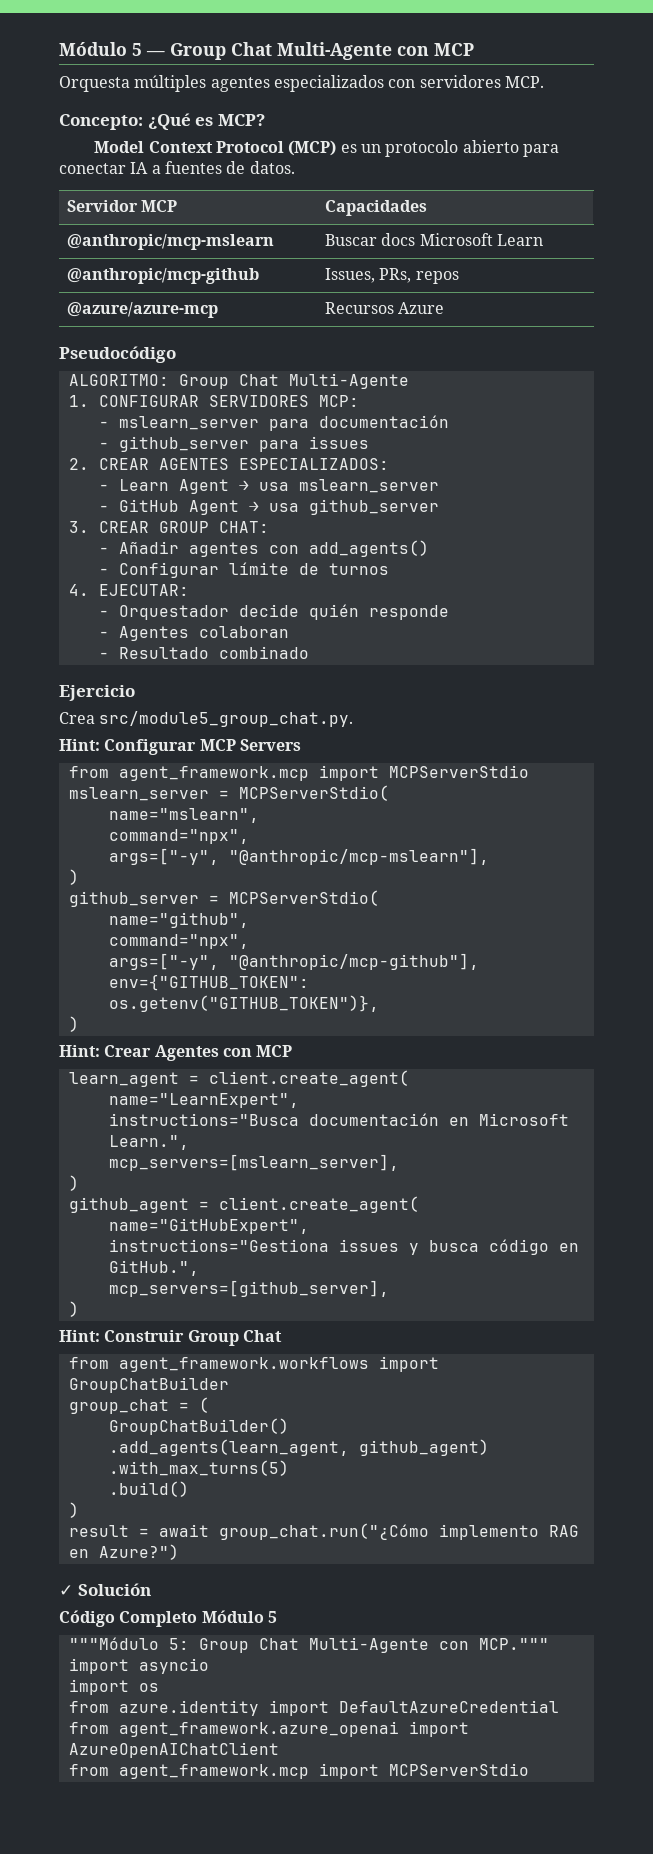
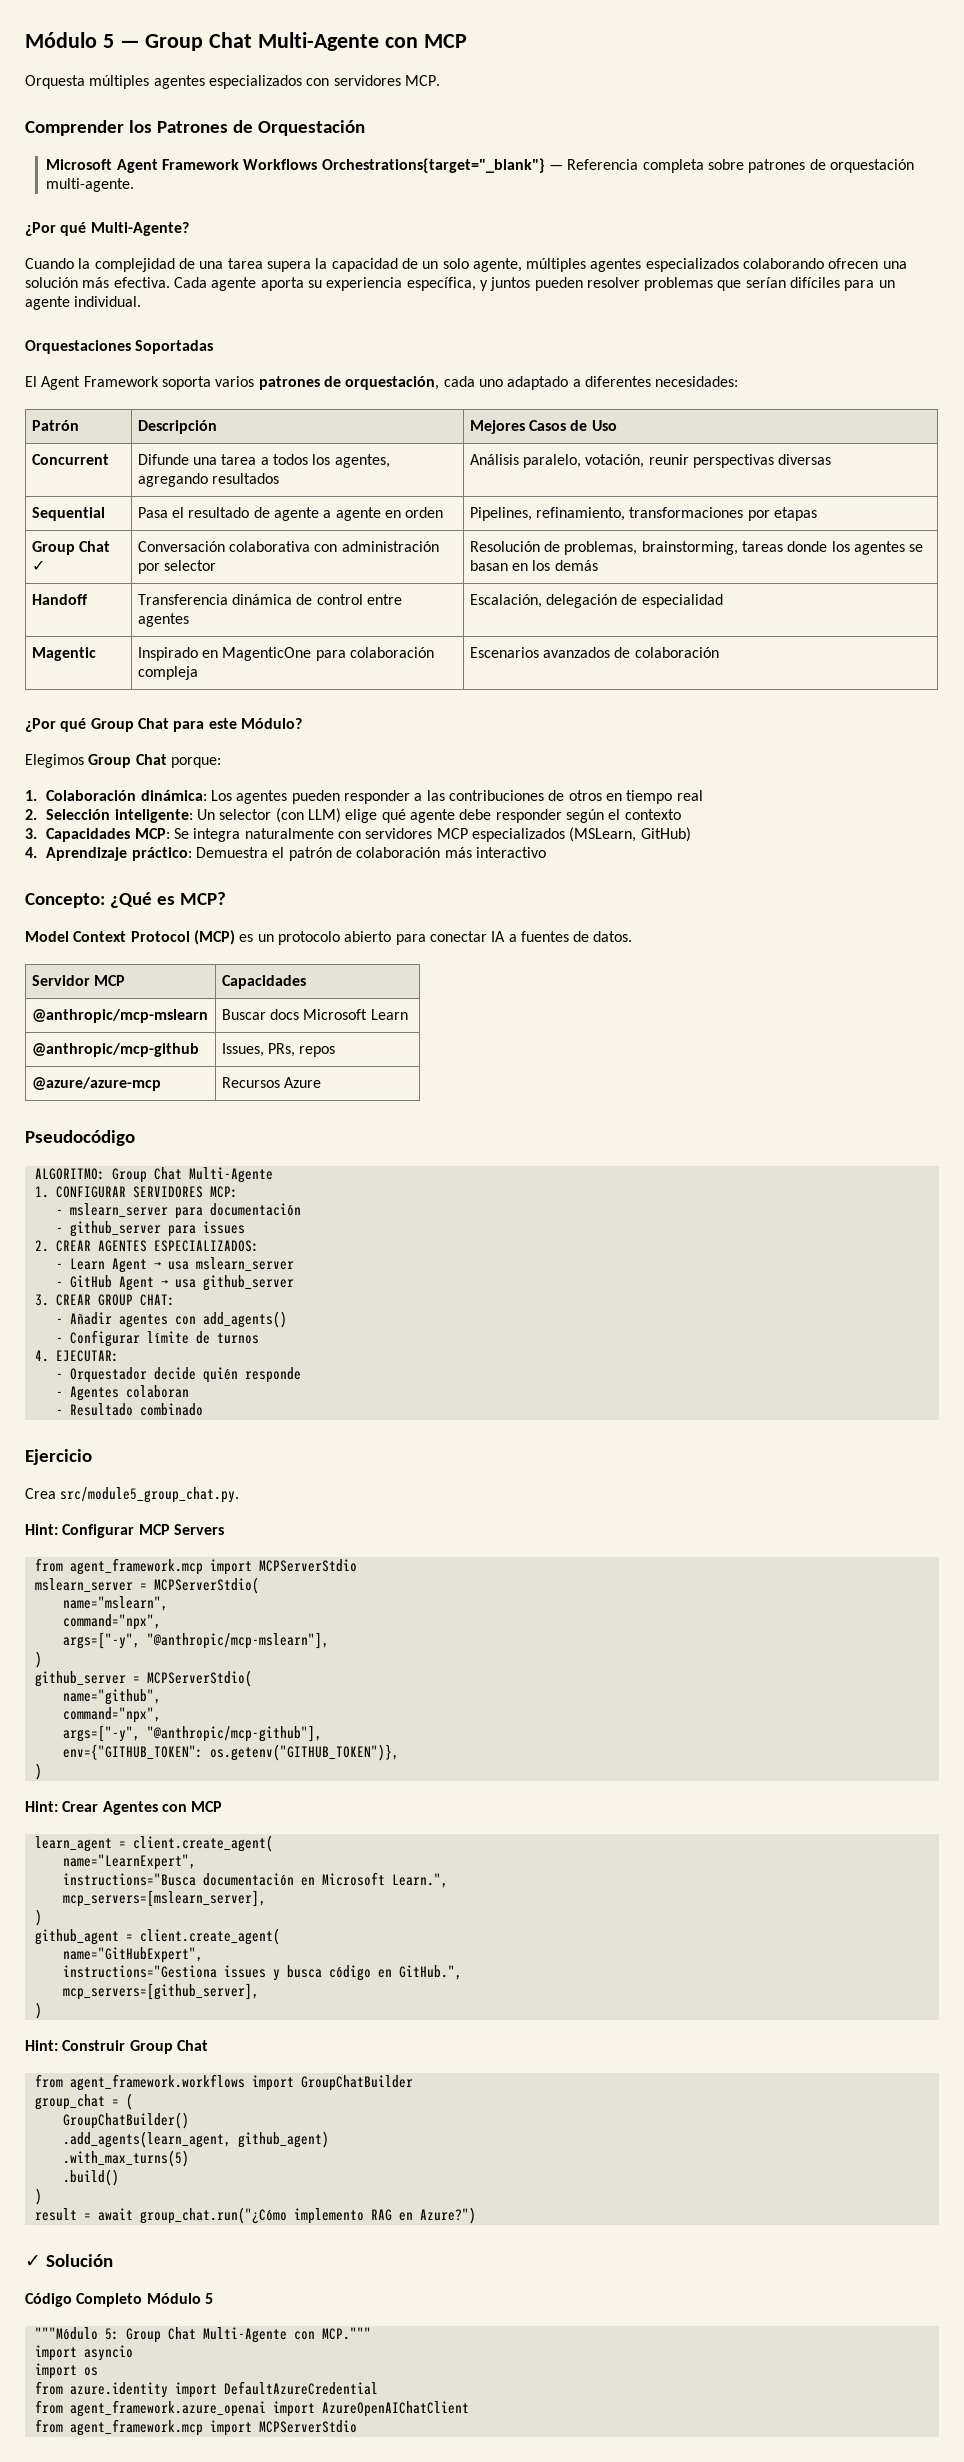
(544, 82) none -> [25,120,365,136] [46,158,914,173] [46,178,135,192] [25,222,189,236] [25,258,907,272] [25,277,895,291] [25,296,142,310] [25,340,214,354] [25,376,739,390] [31,420,79,431] [137,420,217,434] [469,420,617,434] [31,454,109,465] [137,454,390,468] [137,473,280,487] [469,454,832,468] [31,507,105,521] [137,507,444,521] [469,507,818,521] [31,541,111,555] [31,560,45,571] [137,541,439,552] [137,560,217,574] [469,541,924,555] [469,560,598,571] [31,594,88,605] [137,594,403,605] [137,613,189,627] [469,594,723,608] [31,647,96,661] [137,647,435,661] [137,666,198,680] [469,647,719,658] [25,718,302,732] [25,754,221,768] [25,790,703,804] [25,808,681,823] [25,827,691,842] [25,847,546,861] // Comprender los Patrones de Orquestación // Microsoft Agent Framework Workflows Orchestrations{target="_blank"} — Referencia completa sobre patrones de orquestación multi-agente. // ¿Por qué Multi-Agente? // Cuando la complejidad de una tarea supera la capacidad de un solo agente, múltiples agentes especializados colaborando ofrecen una solución más efectiva. Cada agente aporta su experiencia específica, y juntos pueden resolver problemas que serían difíciles para un agente individual. // Orquestaciones Soportadas // El Agent Framework soporta varios patrones de orquestación, cada uno adaptado a diferentes necesidades: // Patrón | Descripción | Mejores Casos de Uso // Concurrent | Difunde una tarea a todos los agentes, agregando resultados | Análisis paralelo, votación, reunir perspectivas diversas // Sequential | Pasa el resultado de agente a agente en orden | Pipelines, refinamiento, transformaciones por etapas // Group Chat ✓ | Conversación colaborativa con administración por selector | Resolución de problemas, brainstorming, tareas donde los agentes se basan en los demás // Handoff | Transferencia dinámica de control entre agentes | Escalación, delegación de especialidad // Magentic | Inspirado en MagenticOne para colaboración compleja | Escenarios avanzados de colaboración // ¿Por qué Group Chat para este Módulo? // Elegimos Group Chat porque: // 1. Colaboración dinámica: Los agentes pueden responder a las contribuciones de otros en tiempo real // 2. Selección inteligente: Un selector (con LLM) elige qué agente debe responder según el contexto // 3. Capacidades MCP: Se integra naturalmente con servidores MCP especializados (MSLearn, GitHub) // 4. Aprendizaje práctico: Demuestra el patrón de colaboración más interactivo

